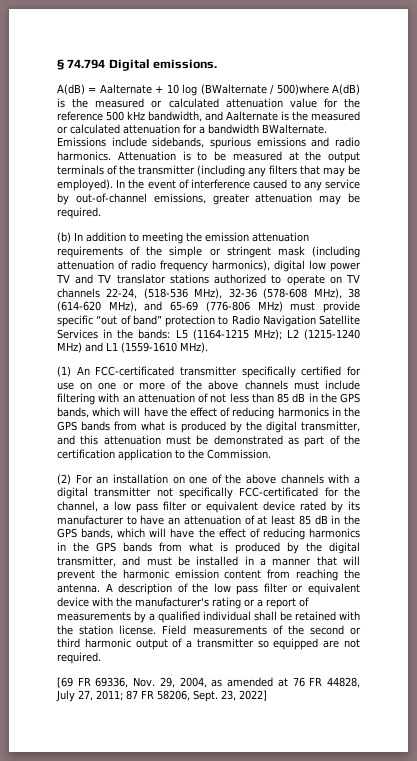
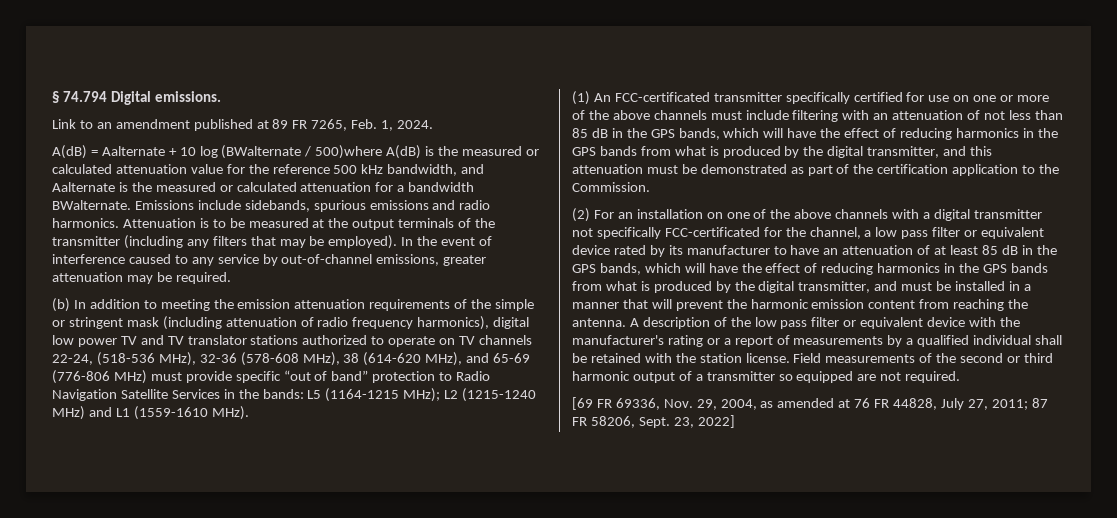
(218, 64) none -> [52,119,434,131] // Link to an amendment published at 89 FR 7265, Feb. 1, 2024.

